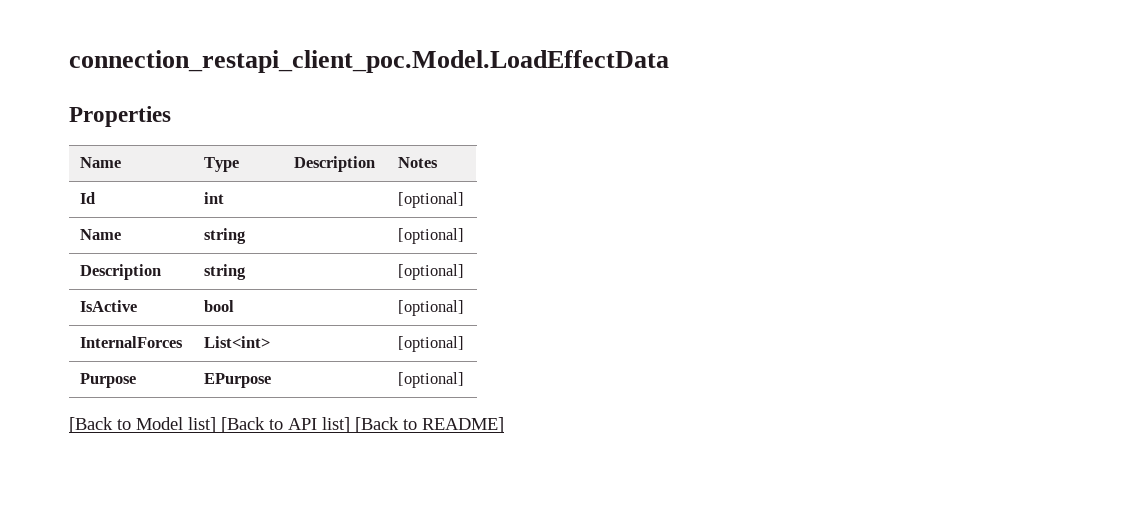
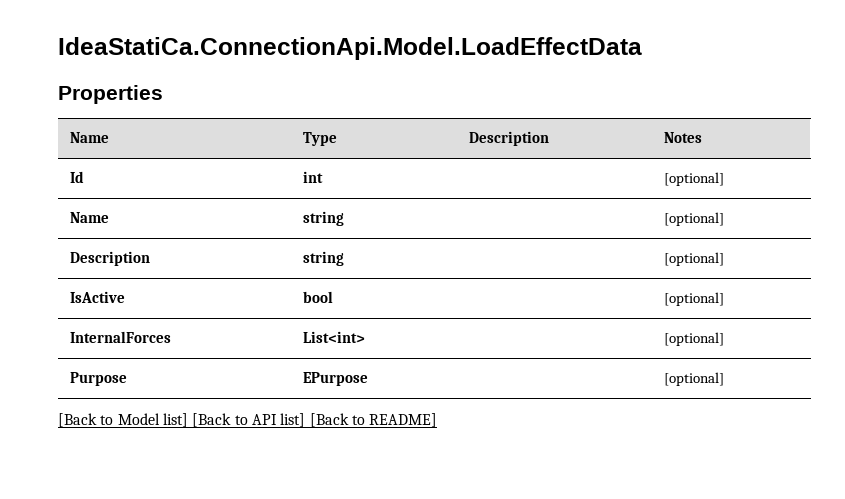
[69,50,669,73] connection_restapi_client_poc.Model.LoadEffectData -> [58,37,642,60] IdeaStatiCa.ConnectionApi.Model.LoadEffectData

